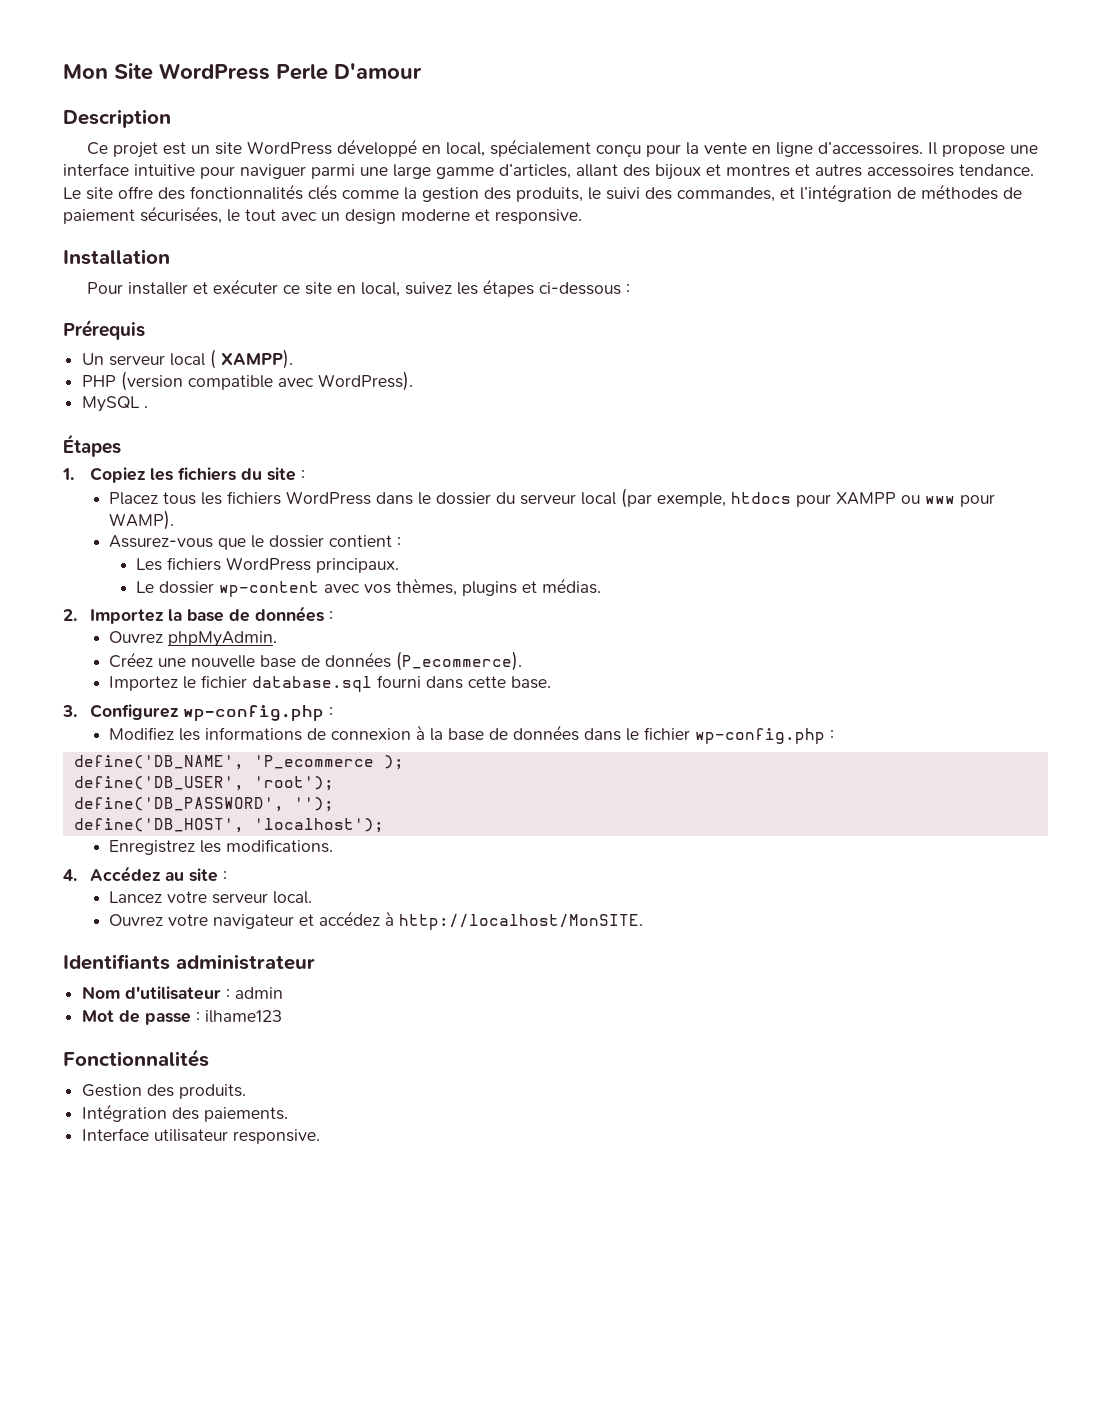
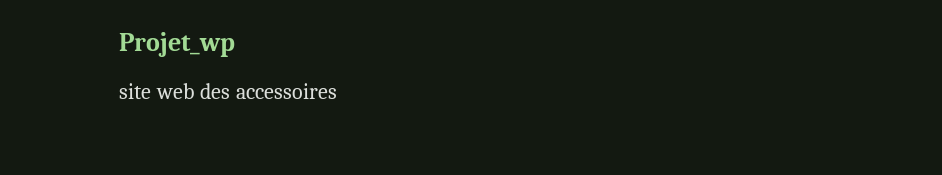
[63,63,422,80] [63,109,171,128] [86,139,1038,158] [63,163,1034,180] [63,184,1022,202] [63,206,582,224] [63,249,170,265] [86,279,630,297] [63,319,145,340] [82,349,294,369] [82,371,414,391] [82,396,149,412] [63,434,121,457] [62,467,306,483] [109,488,996,508] [109,510,175,530] [109,535,402,550] [136,557,400,573] [136,578,602,597] [63,606,334,624] [109,631,278,647] [109,651,523,671] [109,675,552,692] [62,704,334,721] [109,725,835,744] [73,755,404,770] [73,776,334,791] [73,797,334,812] [73,818,384,833] [109,839,334,855] [63,866,228,882] [109,891,313,904] [109,911,644,930] [63,954,315,970] [82,986,284,1000] [82,1010,283,1025] [63,1049,209,1067] [82,1084,247,1099] [82,1104,289,1122] [82,1128,321,1144] Mon Site WordPress Perle D'amour // Description // Ce projet est un site WordPress développé en local, spécialement conçu pour la vente en ligne d’accessoires. Il propose une interface intuitive pour naviguer parmi une large gamme d’articles, allant des bijoux et montres et autres accessoires tendance. Le site offre des fonctionnalités clés comme la gestion des produits, le suivi des commandes, et l’intégration de méthodes de paiement sécurisées, le tout avec un design moderne et responsive. // Installation // Pour installer et exécuter ce site en local, suivez les étapes ci-dessous : // Prérequis // Un serveur local ( XAMPP). // PHP (version compatible avec WordPress). // MySQL . // Étapes // 1. Copiez les fichiers du site : // Placez tous les fichiers WordPress dans le dossier du serveur local (par exemple, htdocs pour XAMPP ou www pour WAMP). // Assurez-vous que le dossier contient : // Les fichiers WordPress principaux. // Le dossier wp-content avec vos thèmes, plugins et médias. // 2. Importez la base de données : // Ouvrez phpMyAdmin. // Créez une nouvelle base de données (P_ecommerce). // Importez le fichier database.sql fourni dans cette base. // 3. Configurez wp-config.php : // Modifiez les informations de connexion à la base de données dans le fichier wp-config.php : // define('DB_NAME', 'P_ecommerce ); // define('DB_USER', 'root'); // define('DB_PASSWORD', ''); // define('DB_HOST', 'localhost'); // Enregistrez les modifications. // 4. Accédez au site : // Lancez votre serveur local. // Ouvrez votre navigateur et accédez à http://localhost/MonSITE. // Identifiants administrateur // Nom d'utilisateur : admin // Mot de passe : ilhame123 // Fonctionnalités // Gestion des produits. // Intégration des paiements. // Interface utilisateur responsive. -> [119,32,235,57] [119,83,337,99] Projet_wp // site web des accessoires

